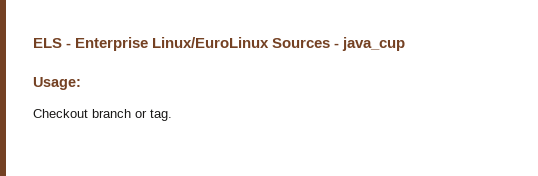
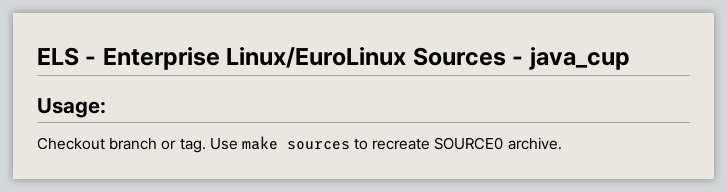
(172, 115) none -> [209,136,562,150] Use make sources to recreate SOURCE0 archive.

